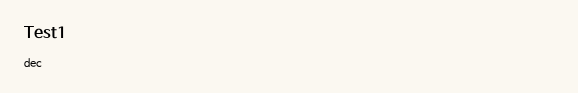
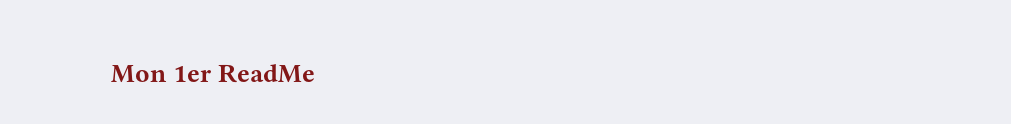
[24,26,66,39] [24,58,42,67] Test1 // dec -> [111,64,316,83] Mon 1er ReadMe

